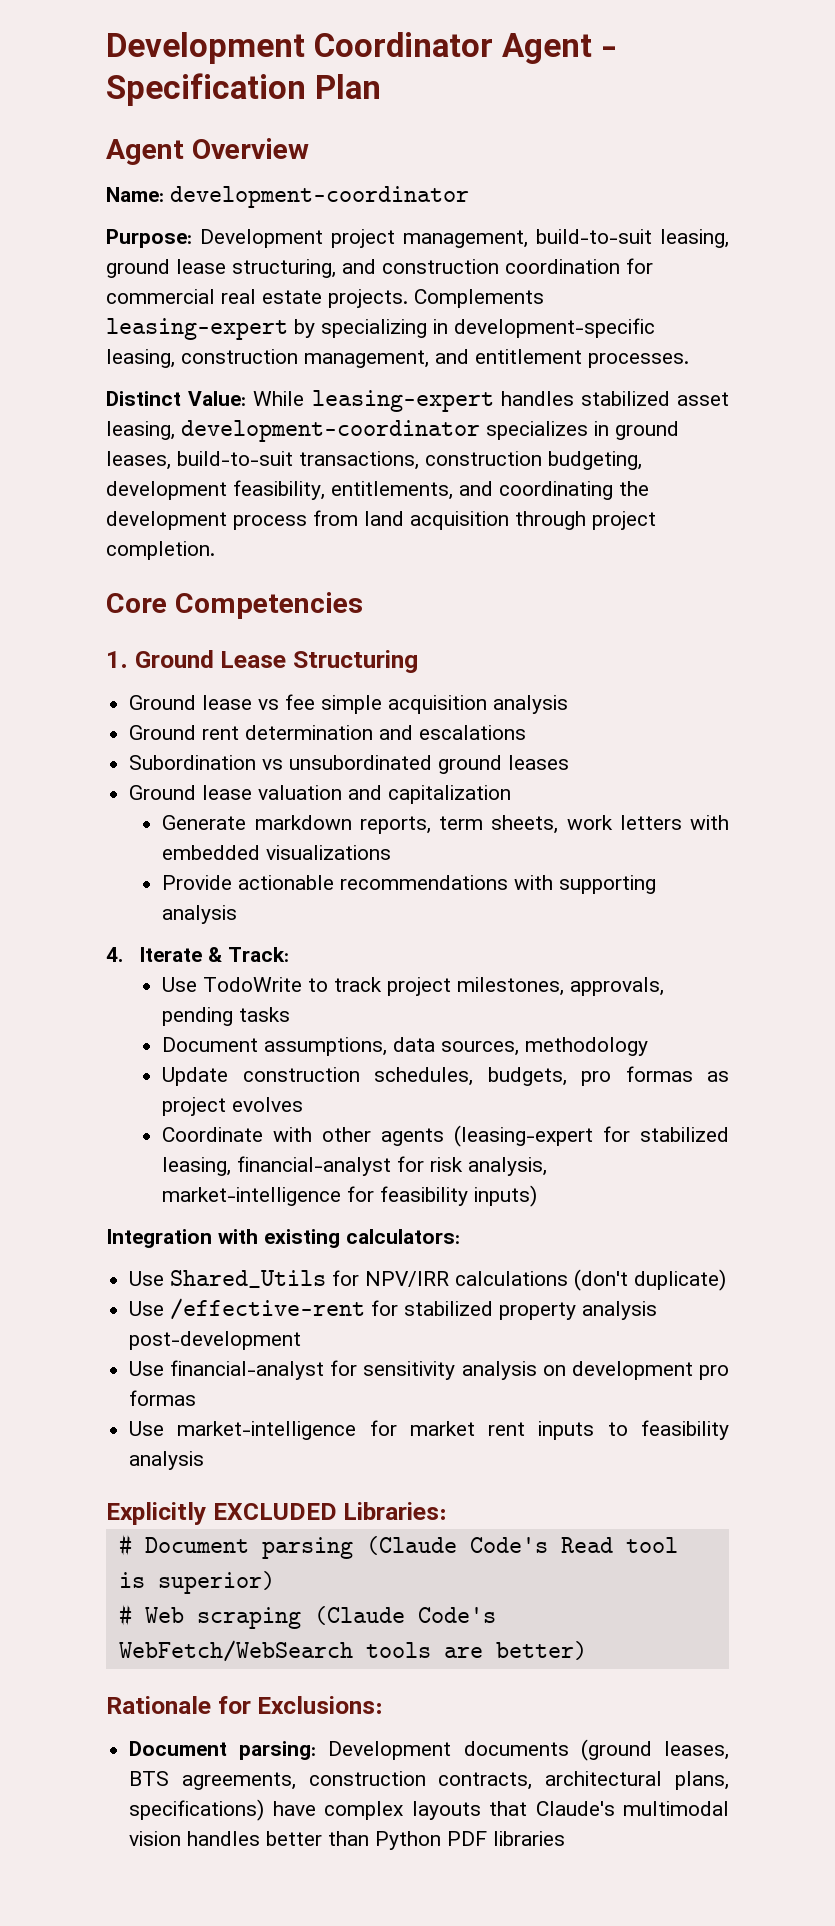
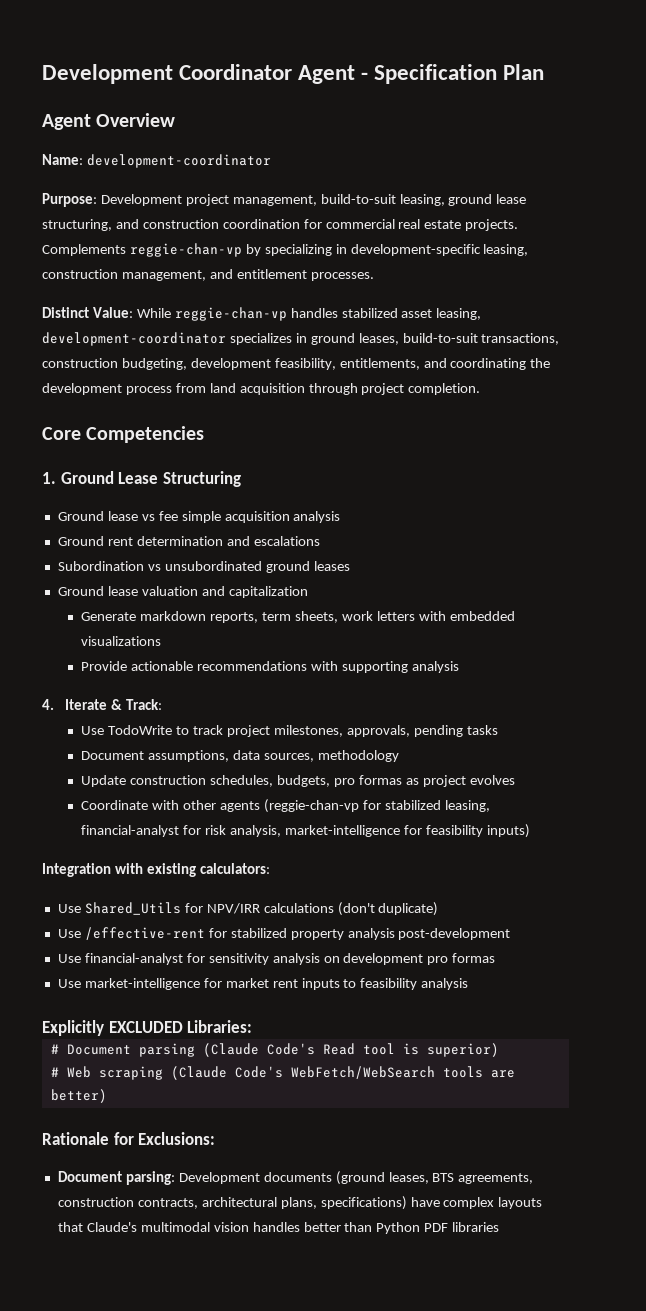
[106,318,288,340] leasing-expert -> [129,243,242,257] reggie-chan-vp
[311,390,494,412] leasing-expert -> [174,307,287,321] reggie-chan-vp
[454,1125,594,1147] (leasing-expert -> [263,799,359,813] (reggie-chan-vp

